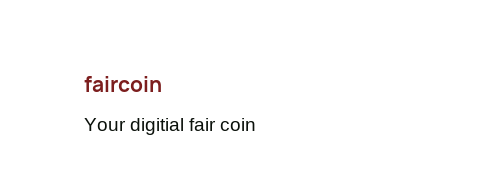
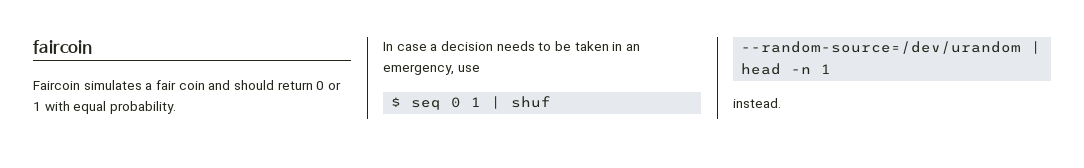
[84,118,257,135] Your digitial fair coin -> [33,80,341,90] [33,101,176,114] [383,41,640,51] [383,64,480,75] [391,96,552,110] [741,41,1042,54] [741,63,832,75] [733,98,781,108] Faircoin simulates a fair coin and should return 0 or 1 with equal probability. // In case a decision needs to be taken in an emergency, use // $ seq 0 1 | shuf --random-source=/dev/urandom | head -n 1 // instead.

